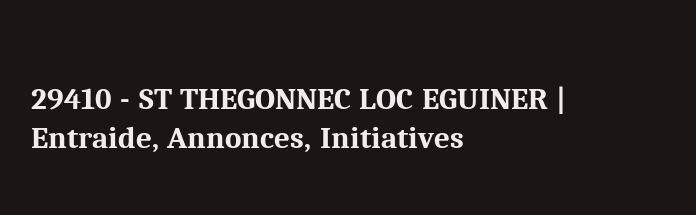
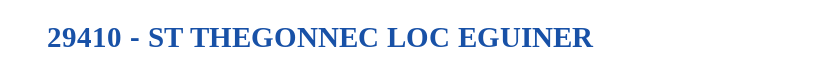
[556,86,567,114] [31,126,464,153] | Entraide, Annonces, Initiatives -> (595, 37) none

